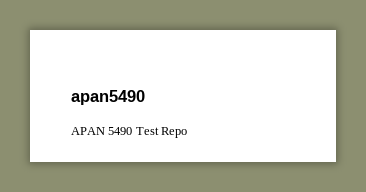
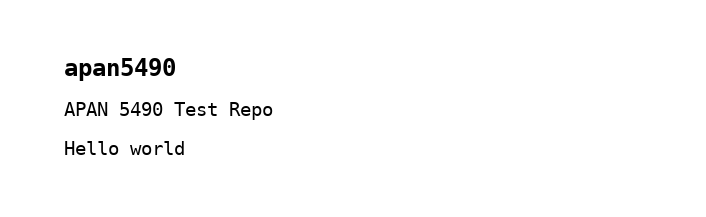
(188, 132) none -> [64,141,185,155] // Hello world

